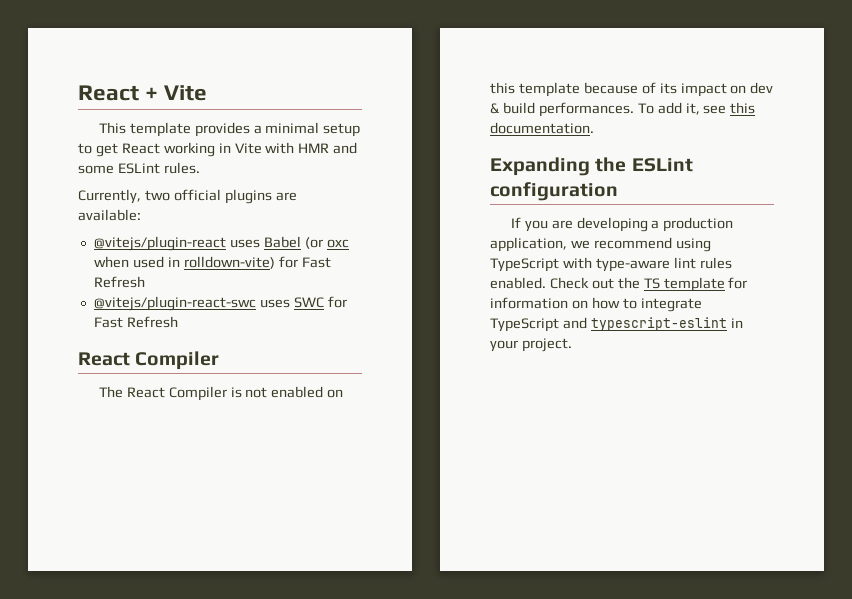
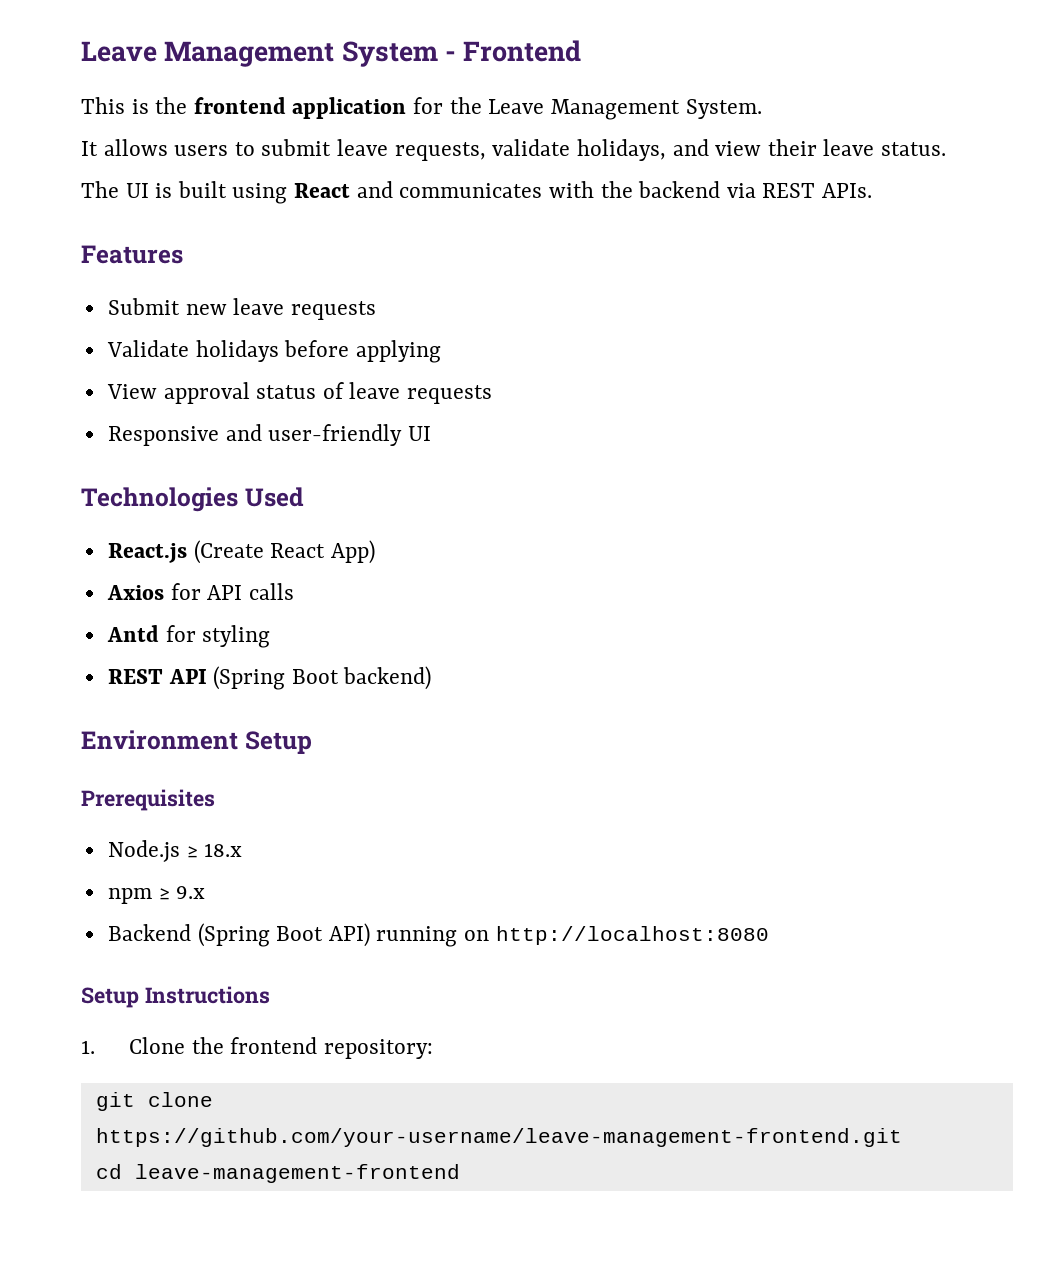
[78,85,208,101] [98,122,361,137] [78,142,358,157] [78,162,200,174] [78,189,297,204] [78,209,141,221] [93,236,349,251] [93,256,331,269] [93,276,145,288] [93,296,347,311] [93,316,178,328] [78,351,220,370] [98,386,344,401] [490,82,774,97] [490,102,756,117] [490,122,594,134] [490,157,693,176] [490,182,618,201] [510,217,734,232] [490,237,711,252] [490,257,732,272] [490,277,748,292] [490,297,702,312] [490,317,743,332] [490,338,572,352] React + Vite // This template provides a minimal setup to get React working in Vite with HMR and some ESLint rules. // Currently, two official plugins are available: // @vitejs/plugin-react uses Babel (or oxc when used in rolldown-vite) for Fast Refresh // @vitejs/plugin-react-swc uses SWC for Fast Refresh // React Compiler // The React Compiler is not enabled on this template because of its impact on dev & build performances. To add it, see this documentation. // Expanding the ESLint configuration // If you are developing a production application, we recommend using TypeScript with type-aware lint rules enabled. Check out the TS template for information on how to integrate TypeScript and typescript-eslint in your project. -> [81,40,582,67] [81,97,762,120] [81,139,946,161] [81,181,872,204] [81,245,183,264] [107,298,376,320] [106,340,441,363] [106,382,493,404] [107,424,431,446] [81,487,304,512] [107,540,375,564] [106,583,294,600] [106,625,271,648] [107,666,432,690] [81,730,312,754] [81,789,215,811] [107,840,243,862] [107,886,206,904] [107,923,769,947] [81,986,270,1008] [81,1037,433,1059] [95,1092,213,1111] [95,1128,902,1147] [95,1164,460,1183] Leave Management System - Frontend // This is the frontend application for the Leave Management System. // It allows users to submit leave requests, validate holidays, and view their leave status. // The UI is built using React and communicates with the backend via REST APIs. // Features // Submit new leave requests // Validate holidays before applying // View approval status of leave requests // Responsive and user-friendly UI // Technologies Used // React.js (Create React App) // Axios for API calls // Antd for styling // REST API (Spring Boot backend) // Environment Setup // Prerequisites // Node.js ≥ 18.x // npm ≥ 9.x // Backend (Spring Boot API) running on http://localhost:8080 // Setup Instructions // 1. Clone the frontend repository: // git clone https://github.com/your-username/leave-management-frontend.git // cd leave-management-frontend

